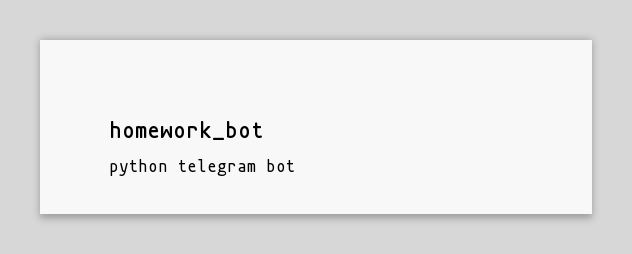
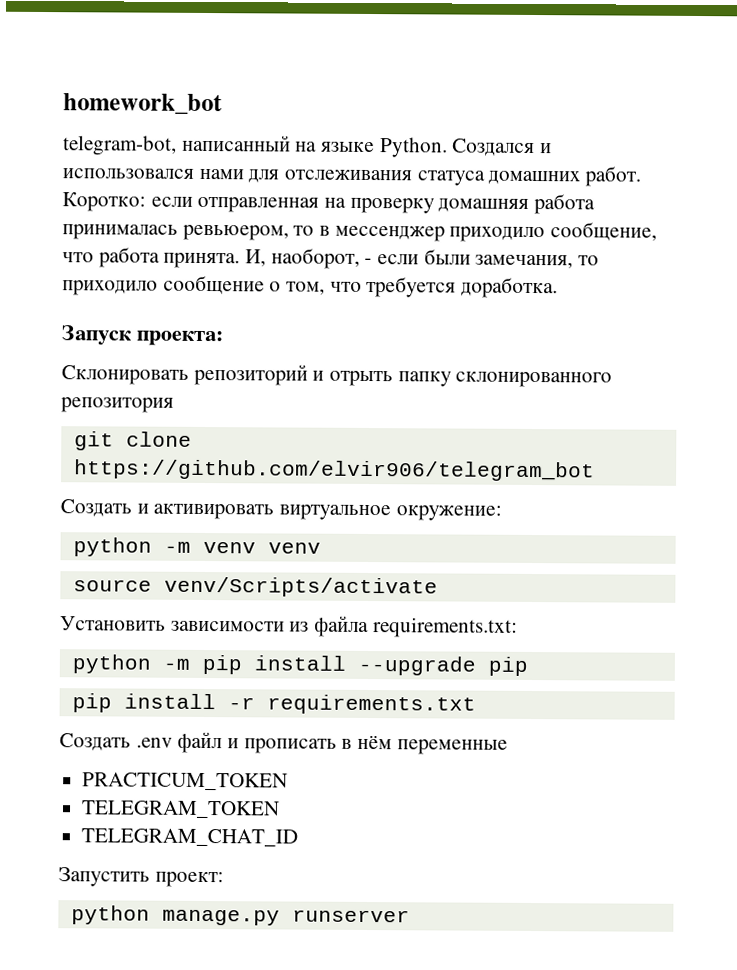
[109,159,295,176] python telegram bot -> [63,134,553,158] [62,166,642,187] [62,192,596,215] [62,222,658,243] [62,247,600,269] [62,275,559,299] [61,325,223,347] [61,363,613,388] [60,397,174,413] [73,431,192,451] [73,459,595,482] [60,499,502,521] [72,537,321,557] [72,576,438,598] [60,615,518,638] [71,654,528,676] [71,693,476,715] [59,731,508,755] [82,772,289,791] [81,800,281,819] [81,828,299,847] [58,867,224,888] [70,905,410,926] telegram-bot, написанный на языке Python. Создался и использовался нами для отслеживания статуса домашних работ. Коротко: если отправленная на проверку домашняя работа принималась ревьюером, то в мессенджер приходило сообщение, что работа принята. И, наоборот, - если были замечания, то приходило сообщение о том, что требуется доработка. // Запуск проекта: // Склонировать репозиторий и отрыть папку склонированного репозитория // git clone https://github.com/elvir906/telegram_bot // Cоздать и активировать виртуальное окружение: // python -m venv venv // source venv/Scripts/activate // Установить зависимости из файла requirements.txt: // python -m pip install --upgrade pip // pip install -r requirements.txt // Создать .env файл и прописать в нём переменные // PRACTICUM_TOKEN // TELEGRAM_TOKEN // TELEGRAM_CHAT_ID // Запустить проект: // python manage.py runserver

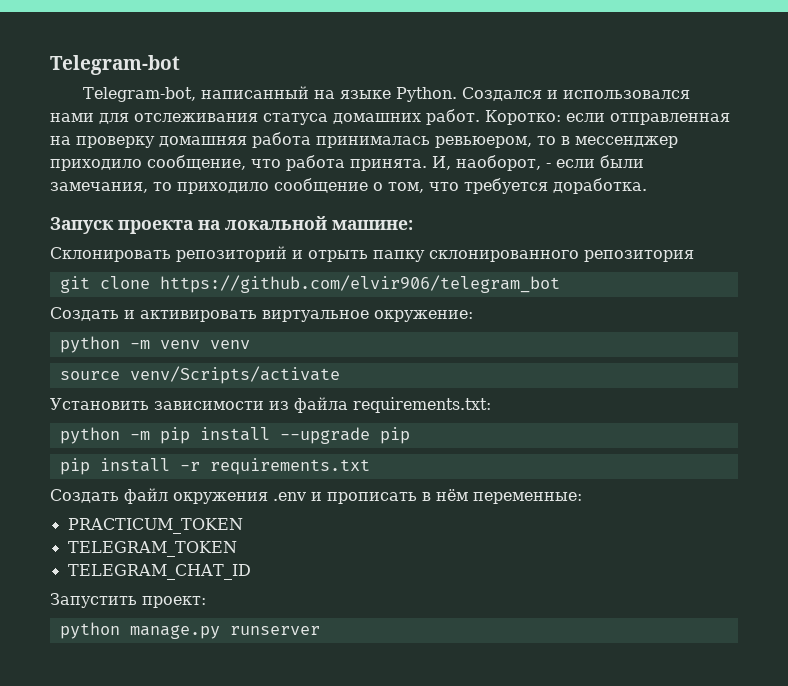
[63,93,223,115] [63,135,177,156] homework_bot // telegram-bot, -> [50,55,180,75] [83,87,197,102] Telegram-bot // Telegram-bot,
[136,330,223,347] проекта: -> [118,216,413,234] проекта на локальной машине:
[135,731,223,754] .env файл -> [124,488,306,504] файл окружения .env
[396,739,508,755] переменные -> [473,492,582,504] переменные:

